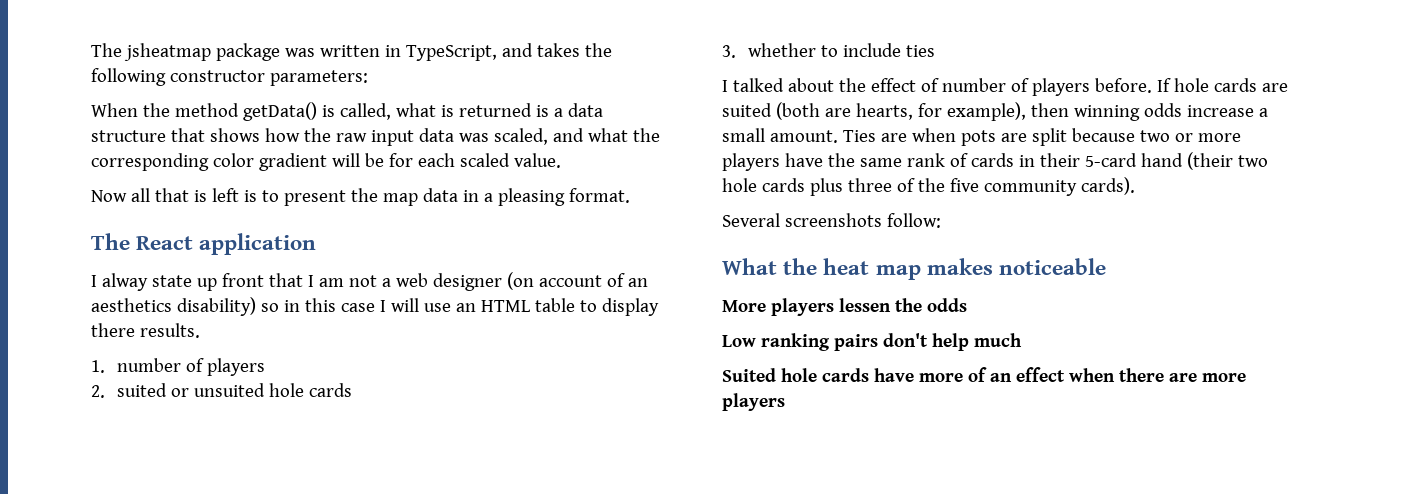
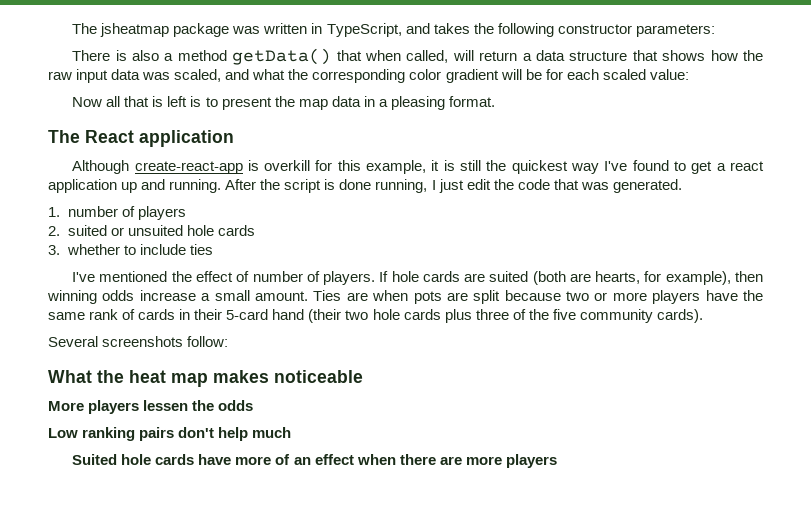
[91,102,549,121] When the method getData() is called, what is returned is -> [72,48,518,65] There is also a method getData() that when called, will return
[513,153,561,168] value. -> [649,69,689,80] value:
[91,272,648,291] [91,297,659,316] [91,323,200,338] I alway state up front that I am not a web designer (on account of an aesthetics disability) so in this case I will use an HTML table to display there results. -> [72,160,765,174] [48,179,682,193] Although create-react-app is overkill for this example, it is still the quickest way I've found to get a react application up and running. After the script is done running, I just edit the code that was generated.
[722,78,834,92] I talked about -> [72,271,168,282] I've mentioned
[1031,78,1152,96] players before. -> [323,271,376,285] players.

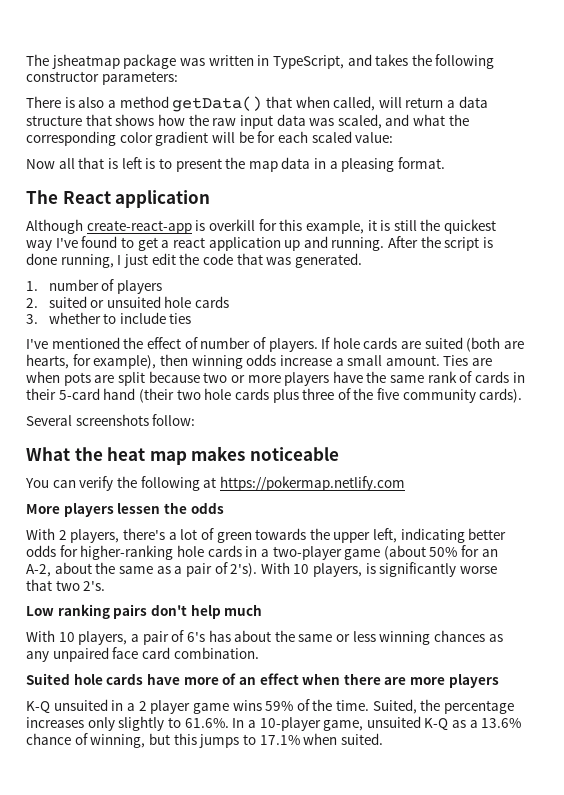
(363, 376) none -> [25,476,405,491] // You can verify the following at https://pokermap.netlify.com
(254, 405) none -> [26,528,507,543] [26,545,498,560] [26,562,498,577] [26,579,106,591] // With 2 players, there's a lot of green towards the upper left, indicating better odds for higher-ranking hole cards in a two-player game (about 50% for an A-2, about the same as a pair of 2's). With 10 players, is significantly worse that two 2's.
(292, 432) none -> [26,630,503,645] [26,647,259,662] // With 10 players, a pair of 6's has about the same or less winning chances as any unpaired face card combination.
(557, 461) none -> [26,699,515,714] [26,716,522,731] [26,733,383,748] // K-Q unsuited in a 2 player game wins 59% of the time. Suited, the percentage increases only slightly to 61.6%. In a 10-player game, unsuited K-Q as a 13.6% chance of winning, but this jumps to 17.1% when suited.

